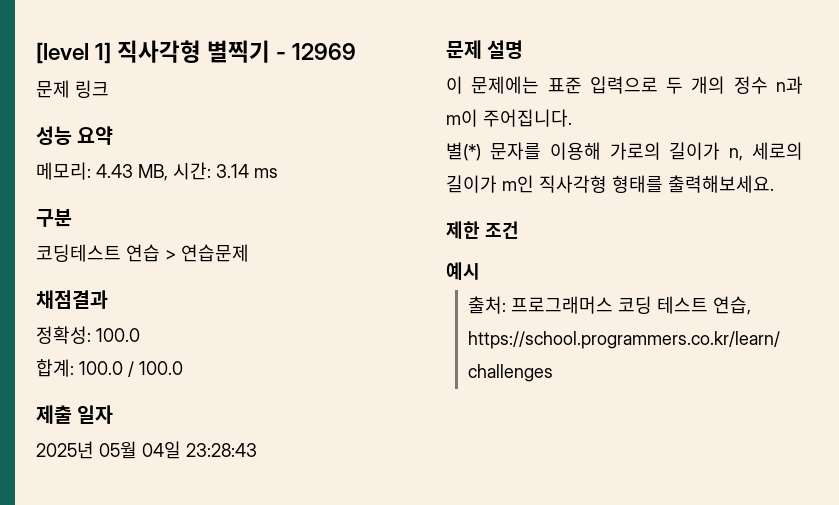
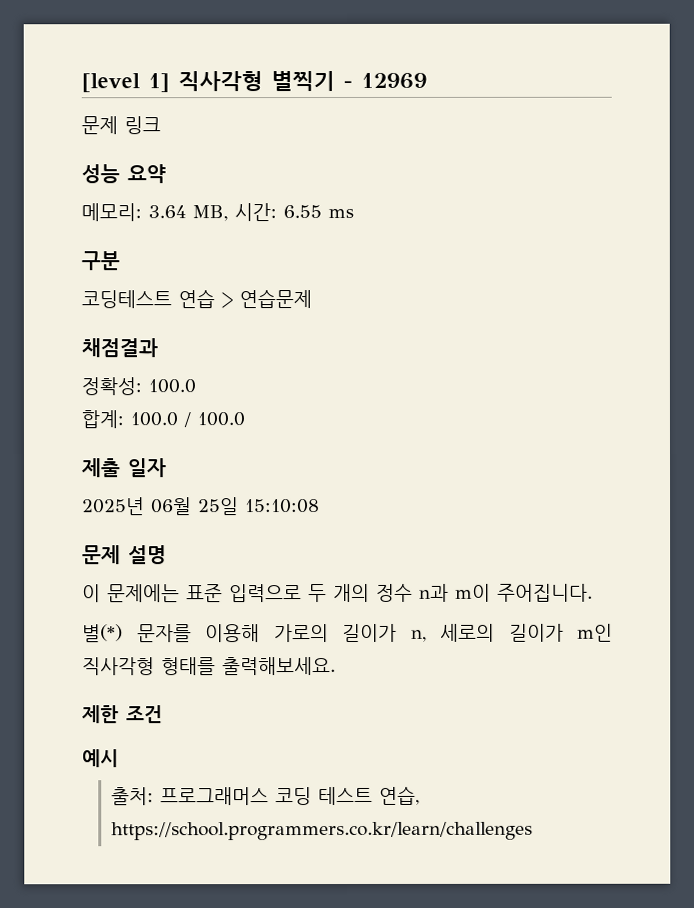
[96,164,133,178] 4.43 -> [148,205,186,219] 3.64
[216,164,249,178] 3.14 -> [283,205,322,219] 6.55
[99,441,257,459] 05월 04일 23:28:43 -> [151,497,320,516] 06월 25일 15:10:08

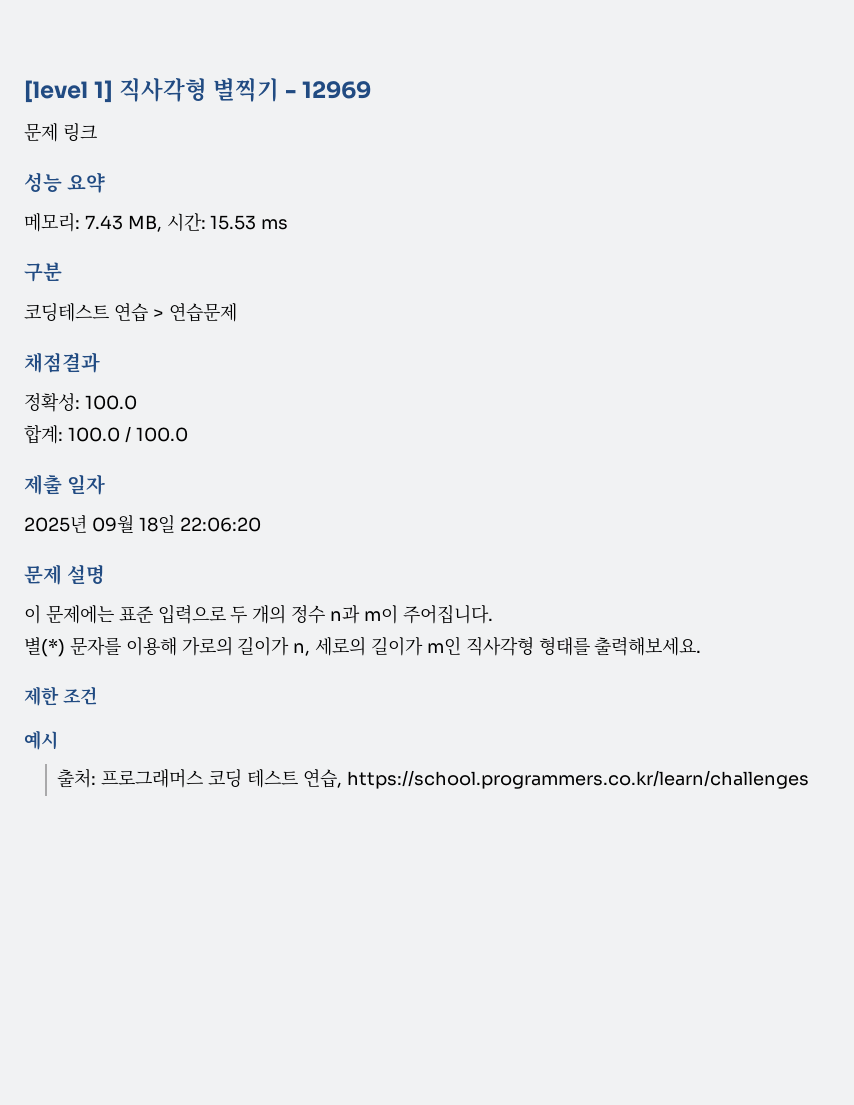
[148,205,186,219] 3.64 -> [84,215,123,230] 7.43
[283,205,322,219] 6.55 -> [210,215,257,230] 15.53
[151,497,320,516] 06월 25일 15:10:08 -> [91,515,261,533] 09월 18일 22:06:20

